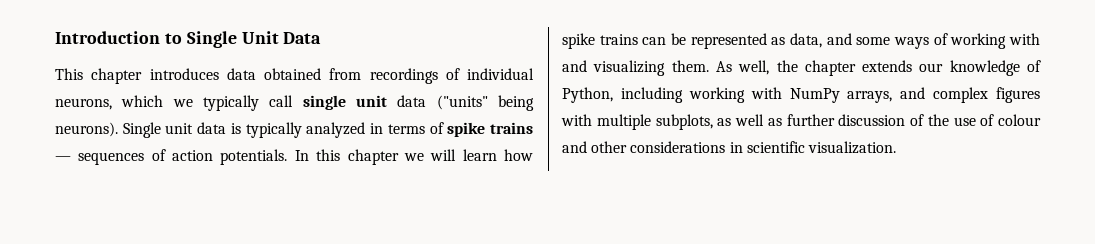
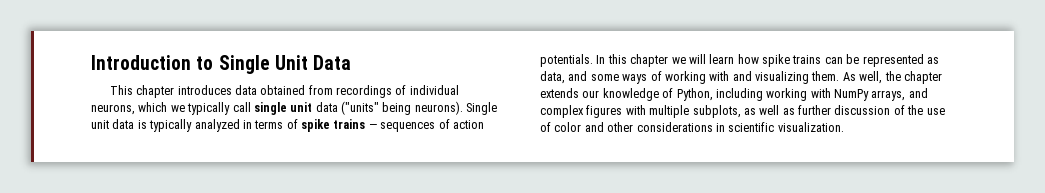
[998,114,1041,126] colour -> [554,122,582,132] color

